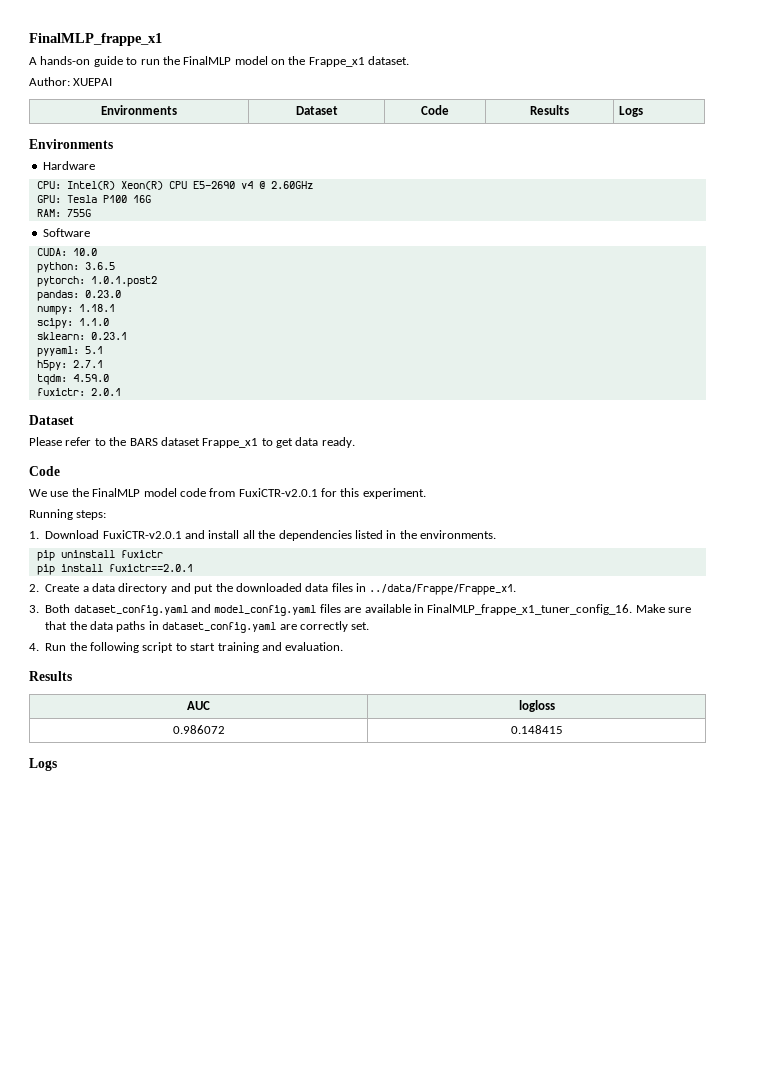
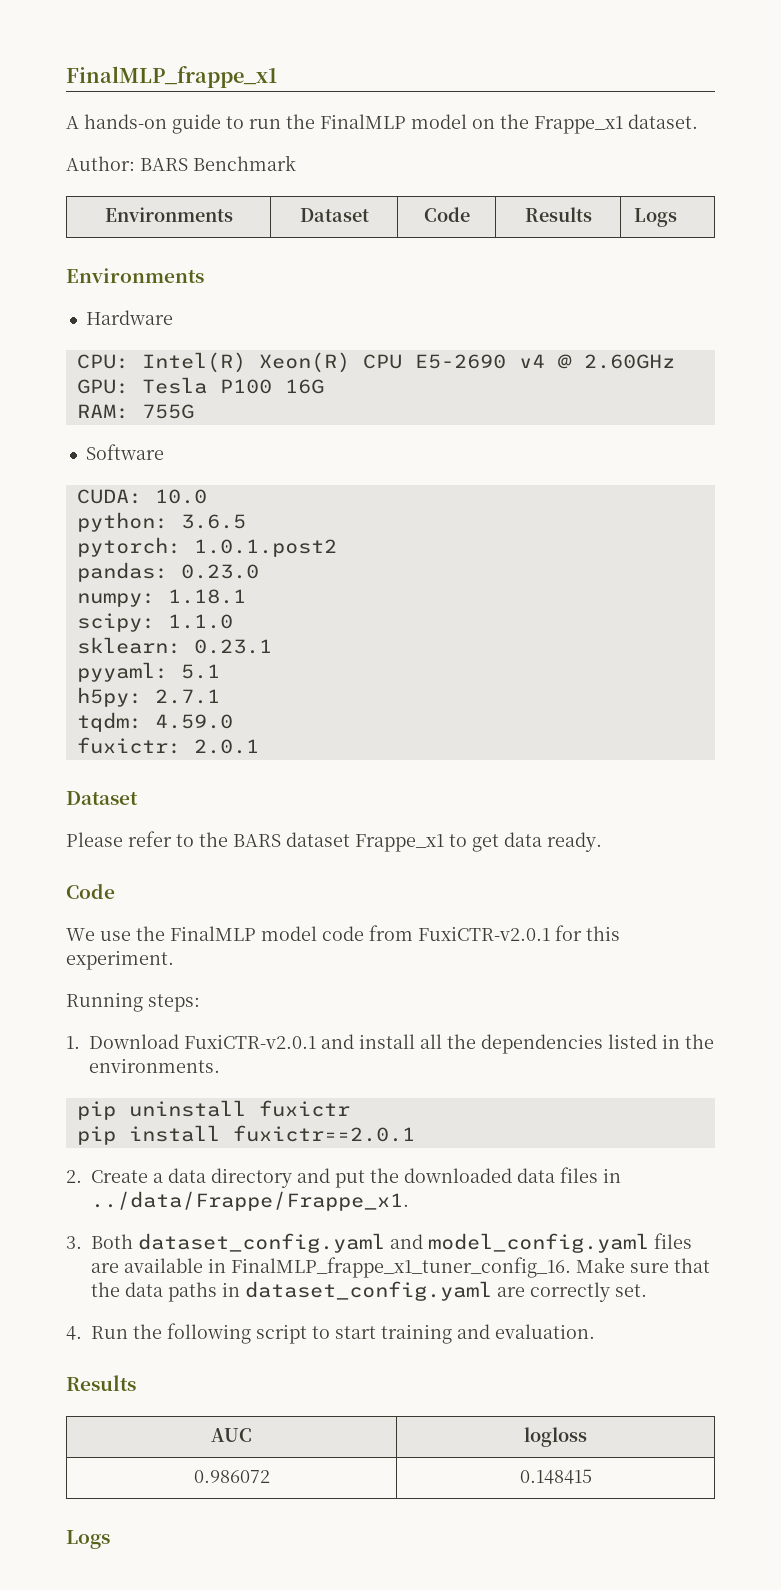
[73,78,113,86] XUEPAI -> [140,155,296,171] BARS Benchmark

